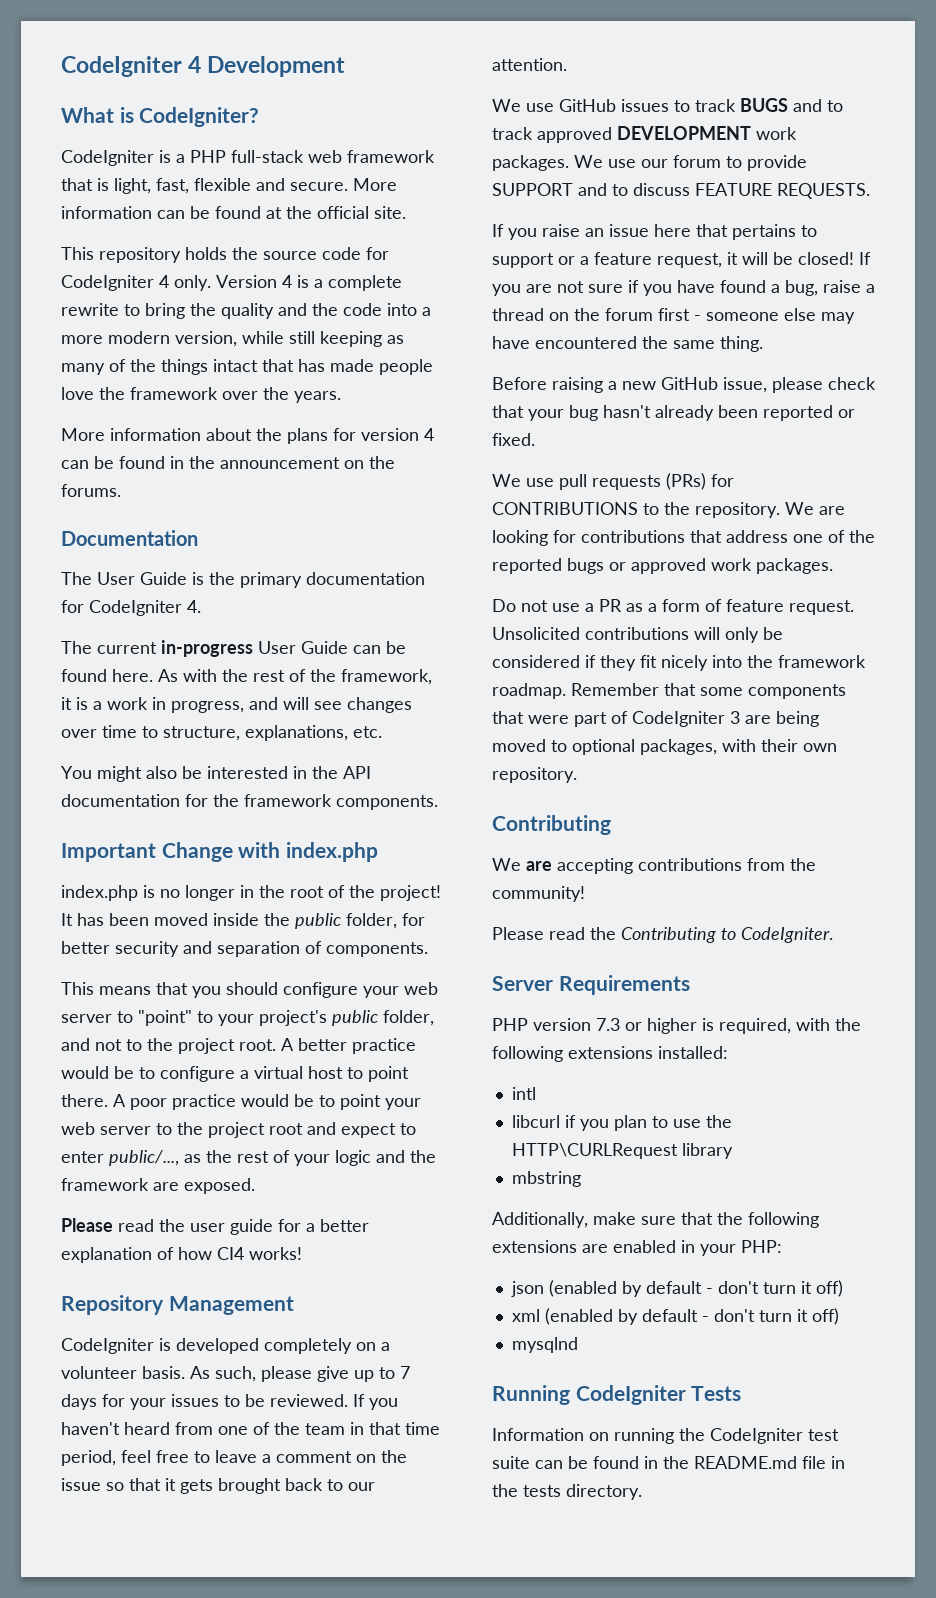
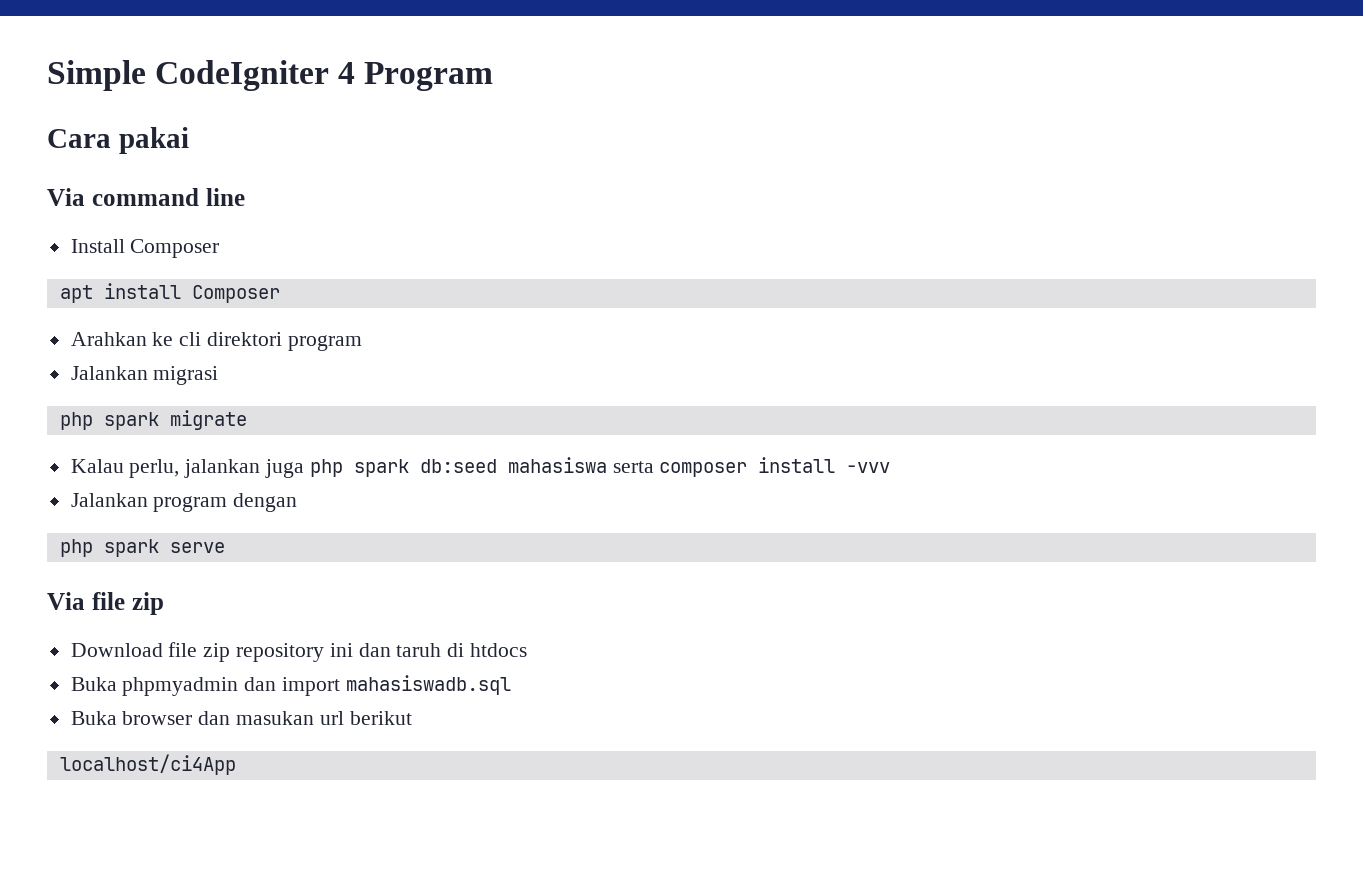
[61,56,346,77] [61,107,260,127] [61,150,435,166] [61,178,397,194] [61,206,406,219] [61,247,389,263] [61,275,402,291] [61,303,431,319] [61,331,404,347] [61,359,433,375] [61,387,341,403] [61,428,434,444] [61,456,395,469] [61,484,121,497] [61,530,198,546] [61,572,425,588] [61,600,201,616] [61,640,406,657] [61,669,432,685] [61,697,412,713] [61,725,382,741] [61,766,371,782] [61,794,438,810] [61,842,379,862] [61,885,441,901] [61,913,425,929] [61,941,428,957] [61,982,438,998] [61,1010,434,1026] [61,1038,416,1054] [61,1066,409,1082] [61,1094,421,1110] [61,1122,416,1138] [61,1150,436,1166] [61,1178,255,1194] [61,1218,369,1235] [61,1247,302,1263] [61,1295,294,1315] [61,1338,390,1354] [61,1366,410,1382] [61,1394,398,1410] [61,1422,440,1435] [61,1450,407,1466] [61,1478,375,1494] [492,58,567,71] [492,98,843,112] [492,126,797,143] [492,155,807,171] [492,183,870,199] [492,224,817,240] [492,252,871,268] [492,280,875,296] [492,308,855,324] [492,336,763,352] [492,377,876,393] [492,405,855,421] [492,433,535,446] [492,473,734,490] [492,502,845,518] [492,530,875,546] [492,558,833,574] [492,599,854,615] [492,627,783,643] [492,655,866,671] [492,683,846,699] [492,711,819,727] [492,739,837,755] [492,767,577,783] [492,815,611,835] [492,858,816,874] [492,886,585,902] [492,927,833,943] [492,975,690,995] [492,1018,861,1034] [492,1046,728,1062] [511,1087,536,1100] [511,1115,732,1131] [511,1143,733,1159] [511,1171,581,1187] [492,1212,819,1228] [492,1240,782,1256] [510,1280,843,1297] [511,1308,839,1325] [511,1337,578,1353] [492,1385,742,1405] [492,1428,839,1444] [492,1456,845,1469] [492,1484,642,1500] CodeIgniter 4 Development // What is CodeIgniter? // CodeIgniter is a PHP full-stack web framework that is light, fast, flexible and secure. More information can be found at the official site. // This repository holds the source code for CodeIgniter 4 only. Version 4 is a complete rewrite to bring the quality and the code into a more modern version, while still keeping as many of the things intact that has made people love the framework over the years. // More information about the plans for version 4 can be found in the announcement on the forums. // Documentation // The User Guide is the primary documentation for CodeIgniter 4. // The current in-progress User Guide can be found here. As with the rest of the framework, it is a work in progress, and will see changes over time to structure, explanations, etc. // You might also be interested in the API documentation for the framework components. // Important Change with index.php // index.php is no longer in the root of the project! It has been moved inside the public folder, for better security and separation of components. // This means that you should configure your web server to "point" to your project's public folder, and not to the project root. A better practice would be to configure a virtual host to point there. A poor practice would be to point your web server to the project root and expect to enter public/..., as the rest of your logic and the framework are exposed. // Please read the user guide for a better explanation of how CI4 works! // Repository Management // CodeIgniter is developed completely on a volunteer basis. As such, please give up to 7 days for your issues to be reviewed. If you haven't heard from one of the team in that time period, feel free to leave a comment on the issue so that it gets brought back to our attention. // We use GitHub issues to track BUGS and to track approved DEVELOPMENT work packages. We use our forum to provide SUPPORT and to discuss FEATURE REQUESTS. // If you raise an issue here that pertains to support or a feature request, it will be closed! If you are not sure if you have found a bug, raise a thread on the forum first - someone else may have encountered the same thing. // Before raising a new GitHub issue, please check that your bug hasn't already been reported or fixed. // We use pull requests (PRs) for CONTRIBUTIONS to the repository. We are looking for contributions that address one of the reported bugs or approved work packages. // Do not use a PR as a form of feature request. Unsolicited contributions will only be considered if they fit nicely into the framework roadmap. Remember that some components that were part of CodeIgniter 3 are being moved to optional packages, with their own repository. // Contributing // We are accepting contributions from the community! // Please read the Contributing to CodeIgniter. // Server Requirements // PHP version 7.3 or higher is required, with the following extensions installed: // intl // libcurl if you plan to use the HTTP\CURLRequest library // mbstring // Additionally, make sure that the following extensions are enabled in your PHP: // json (enabled by default - don't turn it off) // xml (enabled by default - don't turn it off) // mysqlnd // Running CodeIgniter Tests // Information on running the CodeIgniter test suite can be found in the README.md file in the tests directory. -> [47,60,494,91] [47,127,189,154] [47,188,245,206] [70,239,220,258] [59,283,280,303] [70,332,362,351] [70,366,219,385] [59,410,247,430] [70,457,891,478] [70,493,298,512] [59,539,225,557] [47,592,164,615] [70,642,528,662] [70,675,511,696] [70,711,412,725] [59,754,236,775] Simple CodeIgniter 4 Program // Cara pakai // Via command line // Install Composer // apt install Composer // Arahkan ke cli direktori program // Jalankan migrasi // php spark migrate // Kalau perlu, jalankan juga php spark db:seed mahasiswa serta composer install -vvv // Jalankan program dengan // php spark serve // Via file zip // Download file zip repository ini dan taruh di htdocs // Buka phpmyadmin dan import mahasiswadb.sql // Buka browser dan masukan url berikut // localhost/ci4App

